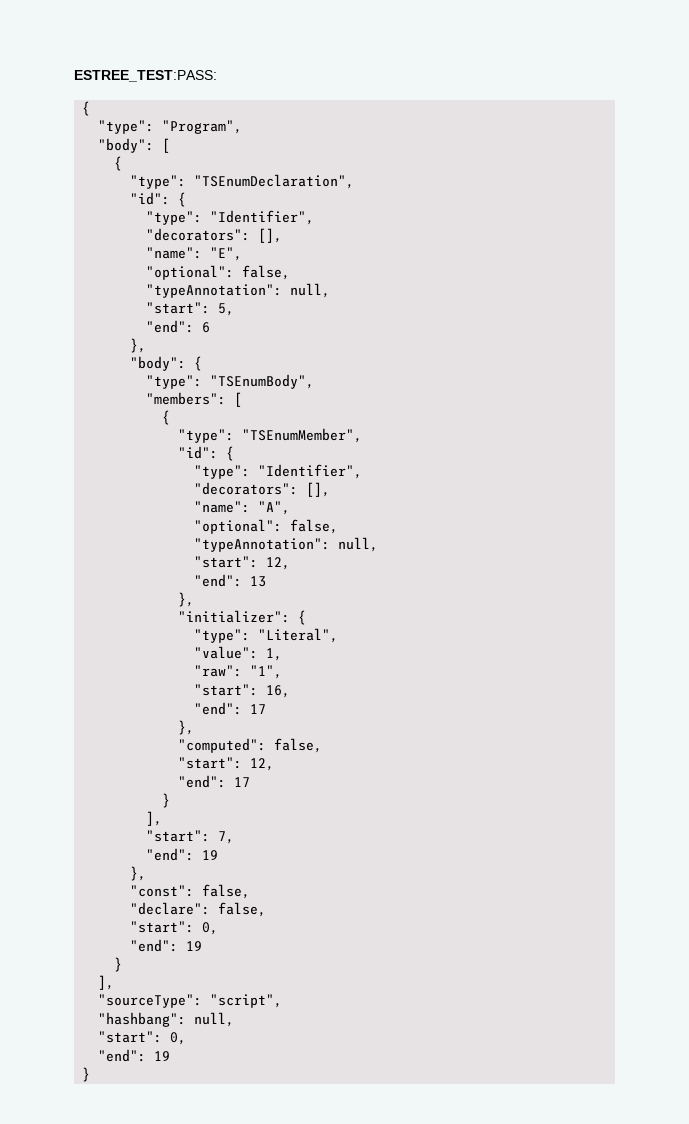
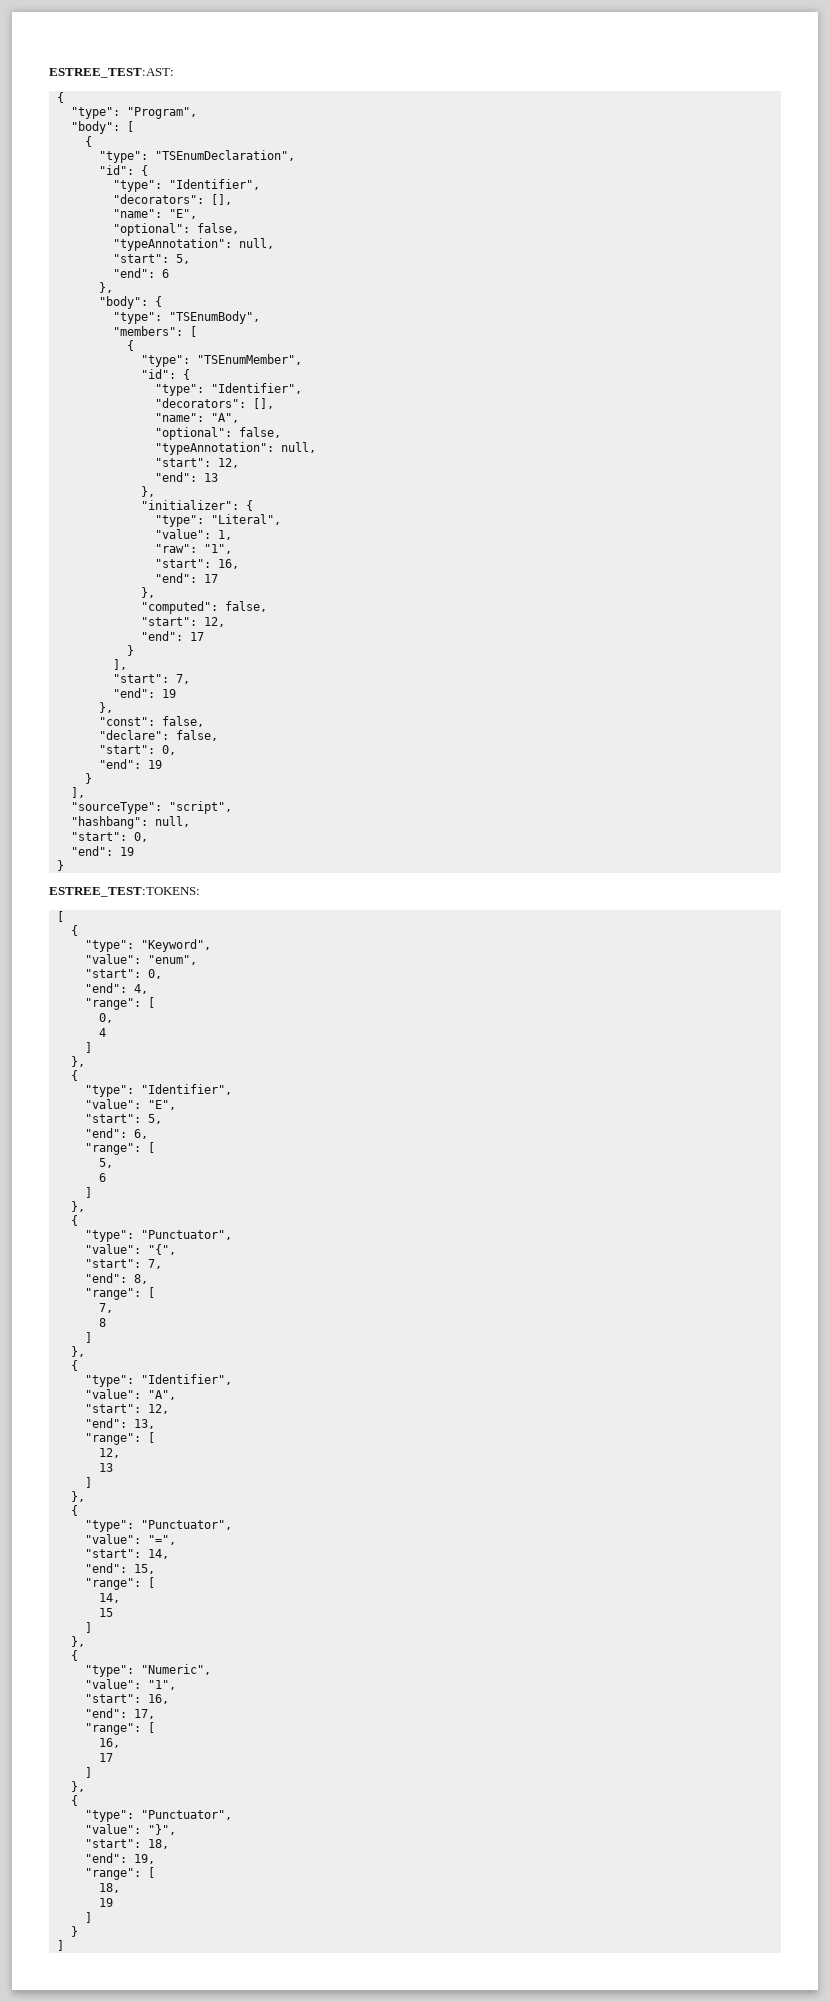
[74,70,217,82] ESTREE_TEST:PASS: -> [49,68,174,78] ESTREE_TEST:AST:
(91, 1074) none -> [49,887,200,897] [56,911,64,922] [70,925,78,936] [84,939,211,952] [84,954,197,965] [84,969,162,979] [84,983,148,994] [84,997,155,1010] [98,1013,113,1023] [98,1028,106,1037] [84,1042,92,1053] [70,1056,85,1067] [70,1070,78,1081] [84,1084,232,1097] [84,1099,176,1110] [84,1114,162,1124] [84,1128,148,1139] [84,1142,155,1155] [98,1158,113,1168] [98,1173,106,1182] [84,1187,92,1198] [70,1201,85,1212] [70,1215,78,1226] [84,1230,232,1242] [84,1244,176,1255] [84,1259,162,1269] [84,1273,148,1284] [84,1287,155,1300] [98,1303,113,1313] [98,1318,106,1327] [84,1332,92,1343] [70,1346,85,1357] [70,1360,78,1371] [84,1374,232,1387] [84,1389,176,1400] [84,1404,169,1414] [84,1418,155,1429] [84,1432,155,1445] [98,1448,120,1458] [98,1463,113,1472] [84,1477,92,1488] [70,1491,85,1502] [70,1505,78,1516] [84,1520,232,1532] [84,1534,176,1545] [84,1549,169,1559] [84,1563,155,1574] [84,1577,155,1590] [98,1593,120,1603] [98,1608,113,1617] [84,1622,92,1633] [70,1636,85,1647] [70,1650,78,1661] [84,1664,211,1677] [84,1679,176,1690] [84,1694,169,1704] [84,1708,155,1719] [84,1722,155,1735] [98,1738,120,1748] [98,1753,113,1762] [84,1767,92,1778] [70,1781,85,1792] [70,1795,78,1806] [84,1810,232,1822] [84,1824,176,1835] [84,1839,169,1849] [84,1853,155,1864] [84,1867,155,1880] [98,1883,120,1893] [98,1898,113,1907] [84,1912,92,1923] [70,1926,78,1937] [56,1940,64,1951] // ESTREE_TEST:TOKENS: // [ // { // "type": "Keyword", // "value": "enum", // "start": 0, // "end": 4, // "range": [ // 0, // 4 // ] // }, // { // "type": "Identifier", // "value": "E", // "start": 5, // "end": 6, // "range": [ // 5, // 6 // ] // }, // { // "type": "Punctuator", // "value": "{", // "start": 7, // "end": 8, // "range": [ // 7, // 8 // ] // }, // { // "type": "Identifier", // "value": "A", // "start": 12, // "end": 13, // "range": [ // 12, // 13 // ] // }, // { // "type": "Punctuator", // "value": "=", // "start": 14, // "end": 15, // "range": [ // 14, // 15 // ] // }, // { // "type": "Numeric", // "value": "1", // "start": 16, // "end": 17, // "range": [ // 16, // 17 // ] // }, // { // "type": "Punctuator", // "value": "}", // "start": 18, // "end": 19, // "range": [ // 18, // 19 // ] // } // ]

